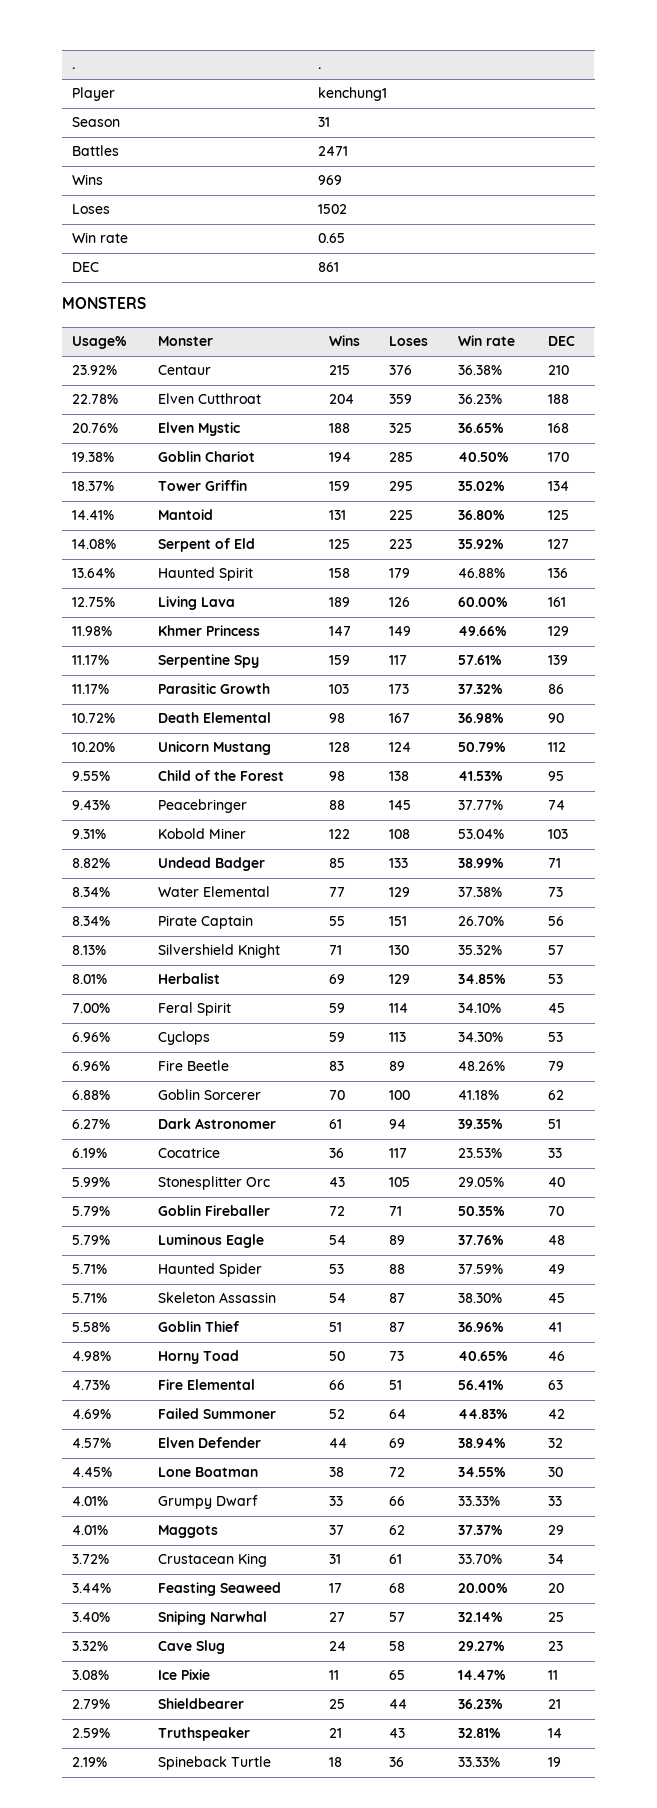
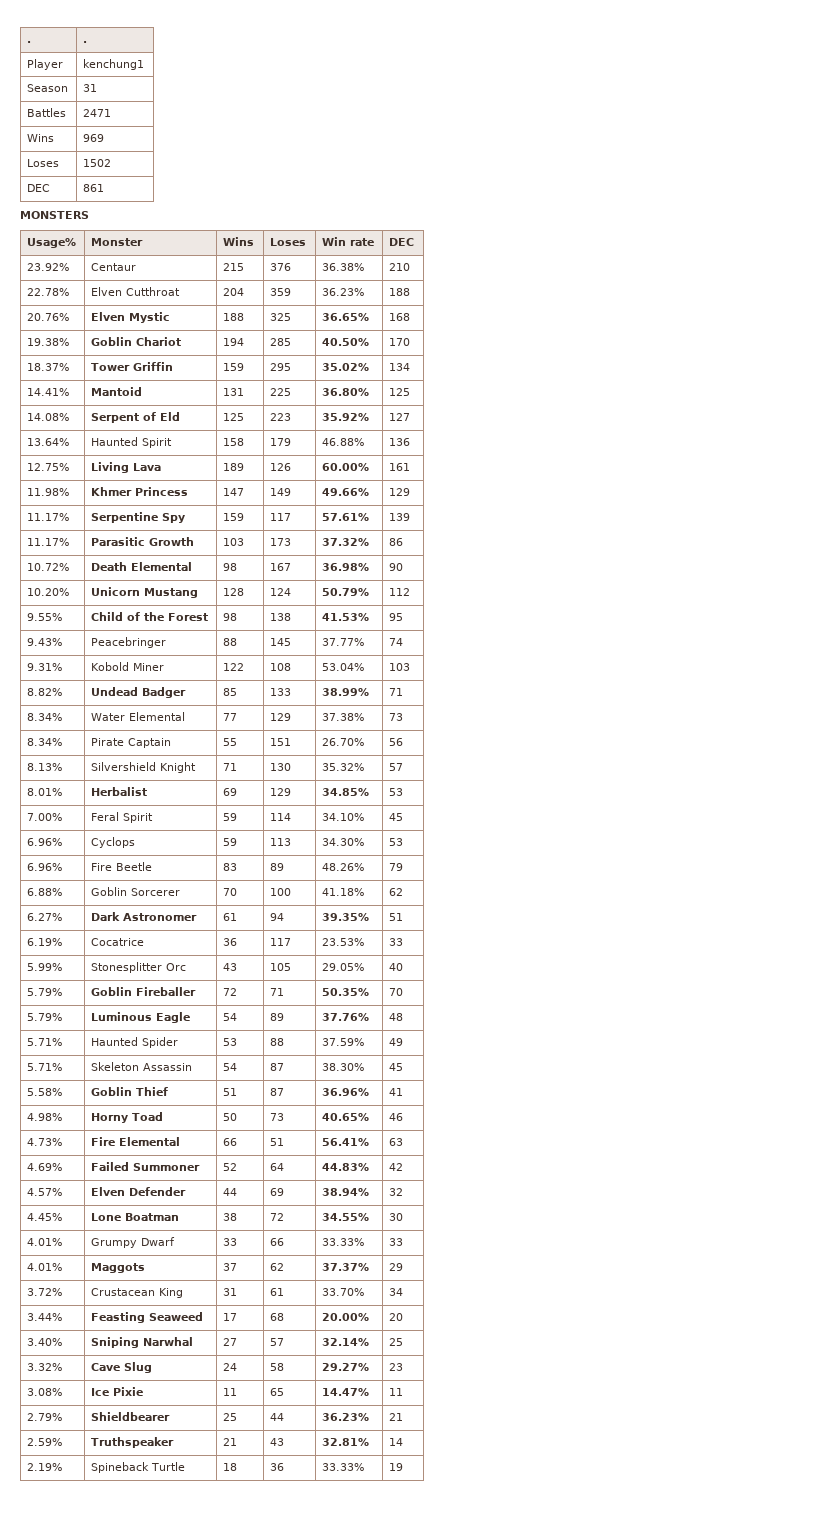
[72,232,129,243] [318,233,346,243] // Win rate | 0.65 -> (112, 163) none

